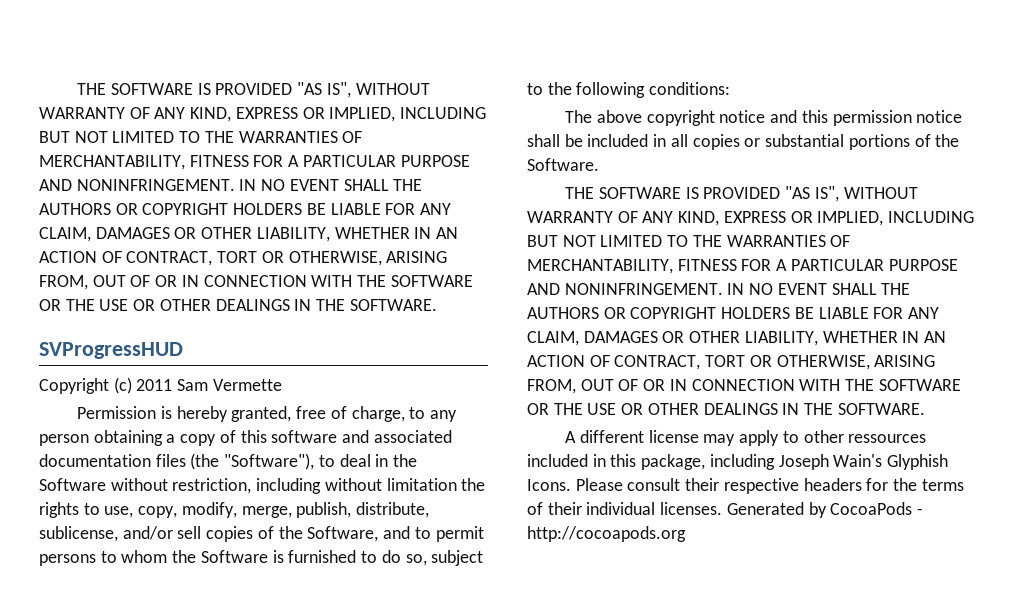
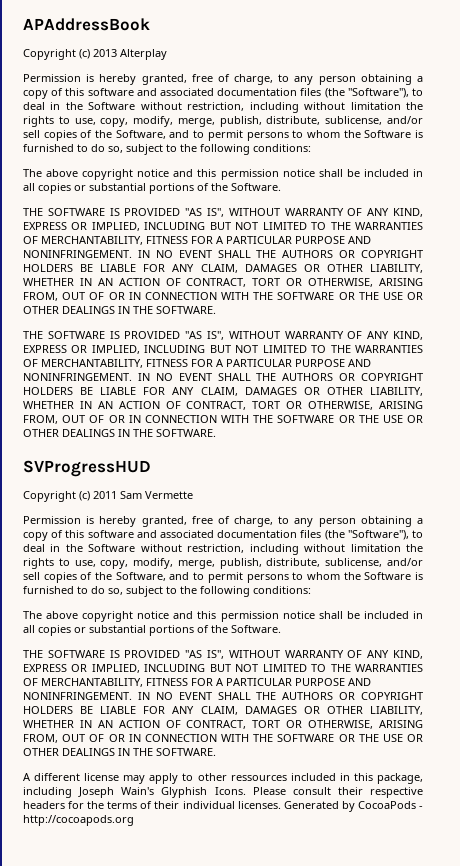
(77, 89) none -> [23,18,150,31] [23,49,167,60] [23,74,424,85] [23,88,423,99] [23,102,424,113] [23,116,423,127] [23,130,423,141] [23,144,311,155] [23,169,423,180] [23,183,281,194] [23,208,424,217] [23,222,424,231] [23,236,371,245] [23,250,423,258] [23,264,423,273] [23,278,424,287] [23,292,424,301] [23,306,216,314] APAddressBook // Copyright (c) 2013 Alterplay // Permission is hereby granted, free of charge, to any person obtaining a copy of this software and associated documentation files (the "Software"), to deal in the Software without restriction, including without limitation the rights to use, copy, modify, merge, publish, distribute, sublicense, and/or sell copies of the Software, and to permit persons to whom the Software is furnished to do so, subject to the following conditions: // The above copyright notice and this permission notice shall be included in all copies or substantial portions of the Software. // THE SOFTWARE IS PROVIDED "AS IS", WITHOUT WARRANTY OF ANY KIND, EXPRESS OR IMPLIED, INCLUDING BUT NOT LIMITED TO THE WARRANTIES OF MERCHANTABILITY, FITNESS FOR A PARTICULAR PURPOSE AND NONINFRINGEMENT. IN NO EVENT SHALL THE AUTHORS OR COPYRIGHT HOLDERS BE LIABLE FOR ANY CLAIM, DAMAGES OR OTHER LIABILITY, WHETHER IN AN ACTION OF CONTRACT, TORT OR OTHERWISE, ARISING FROM, OUT OF OR IN CONNECTION WITH THE SOFTWARE OR THE USE OR OTHER DEALINGS IN THE SOFTWARE. //

